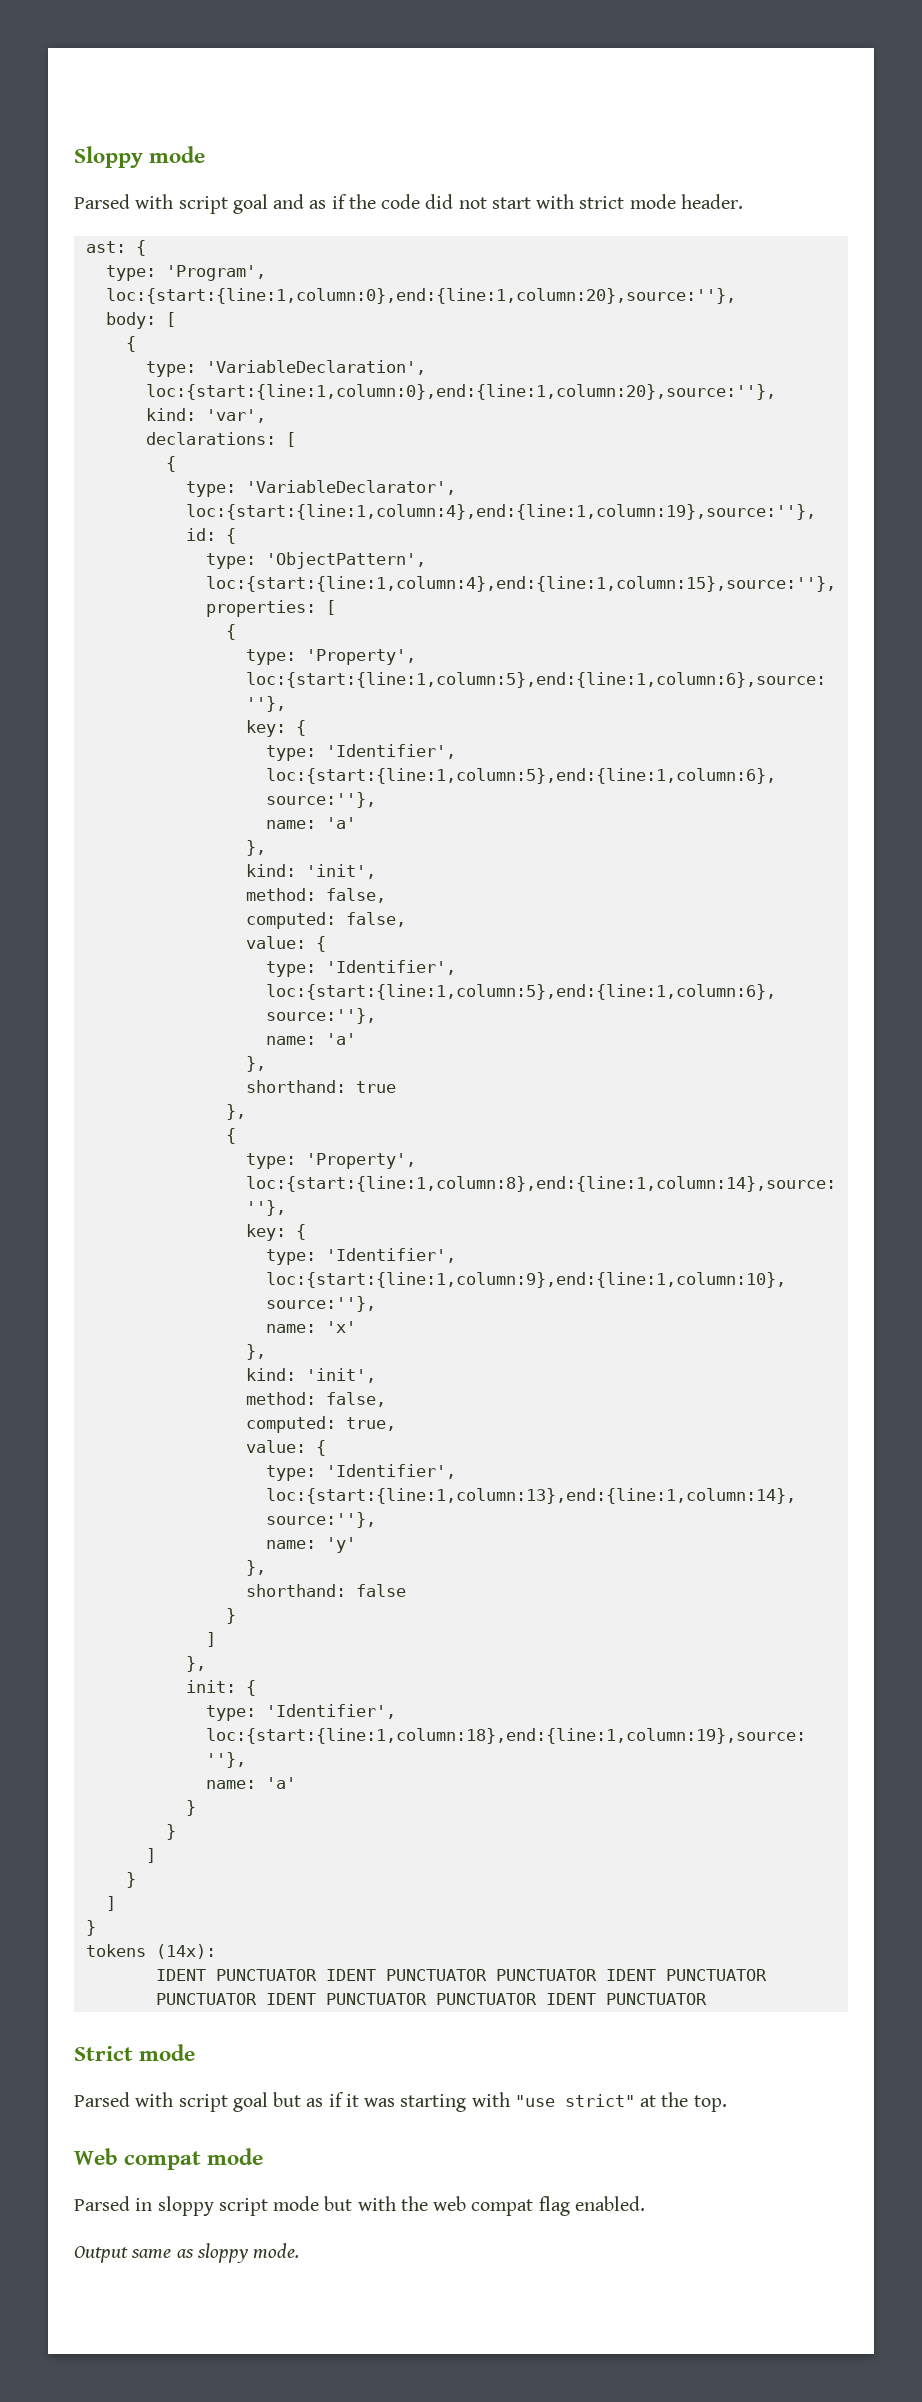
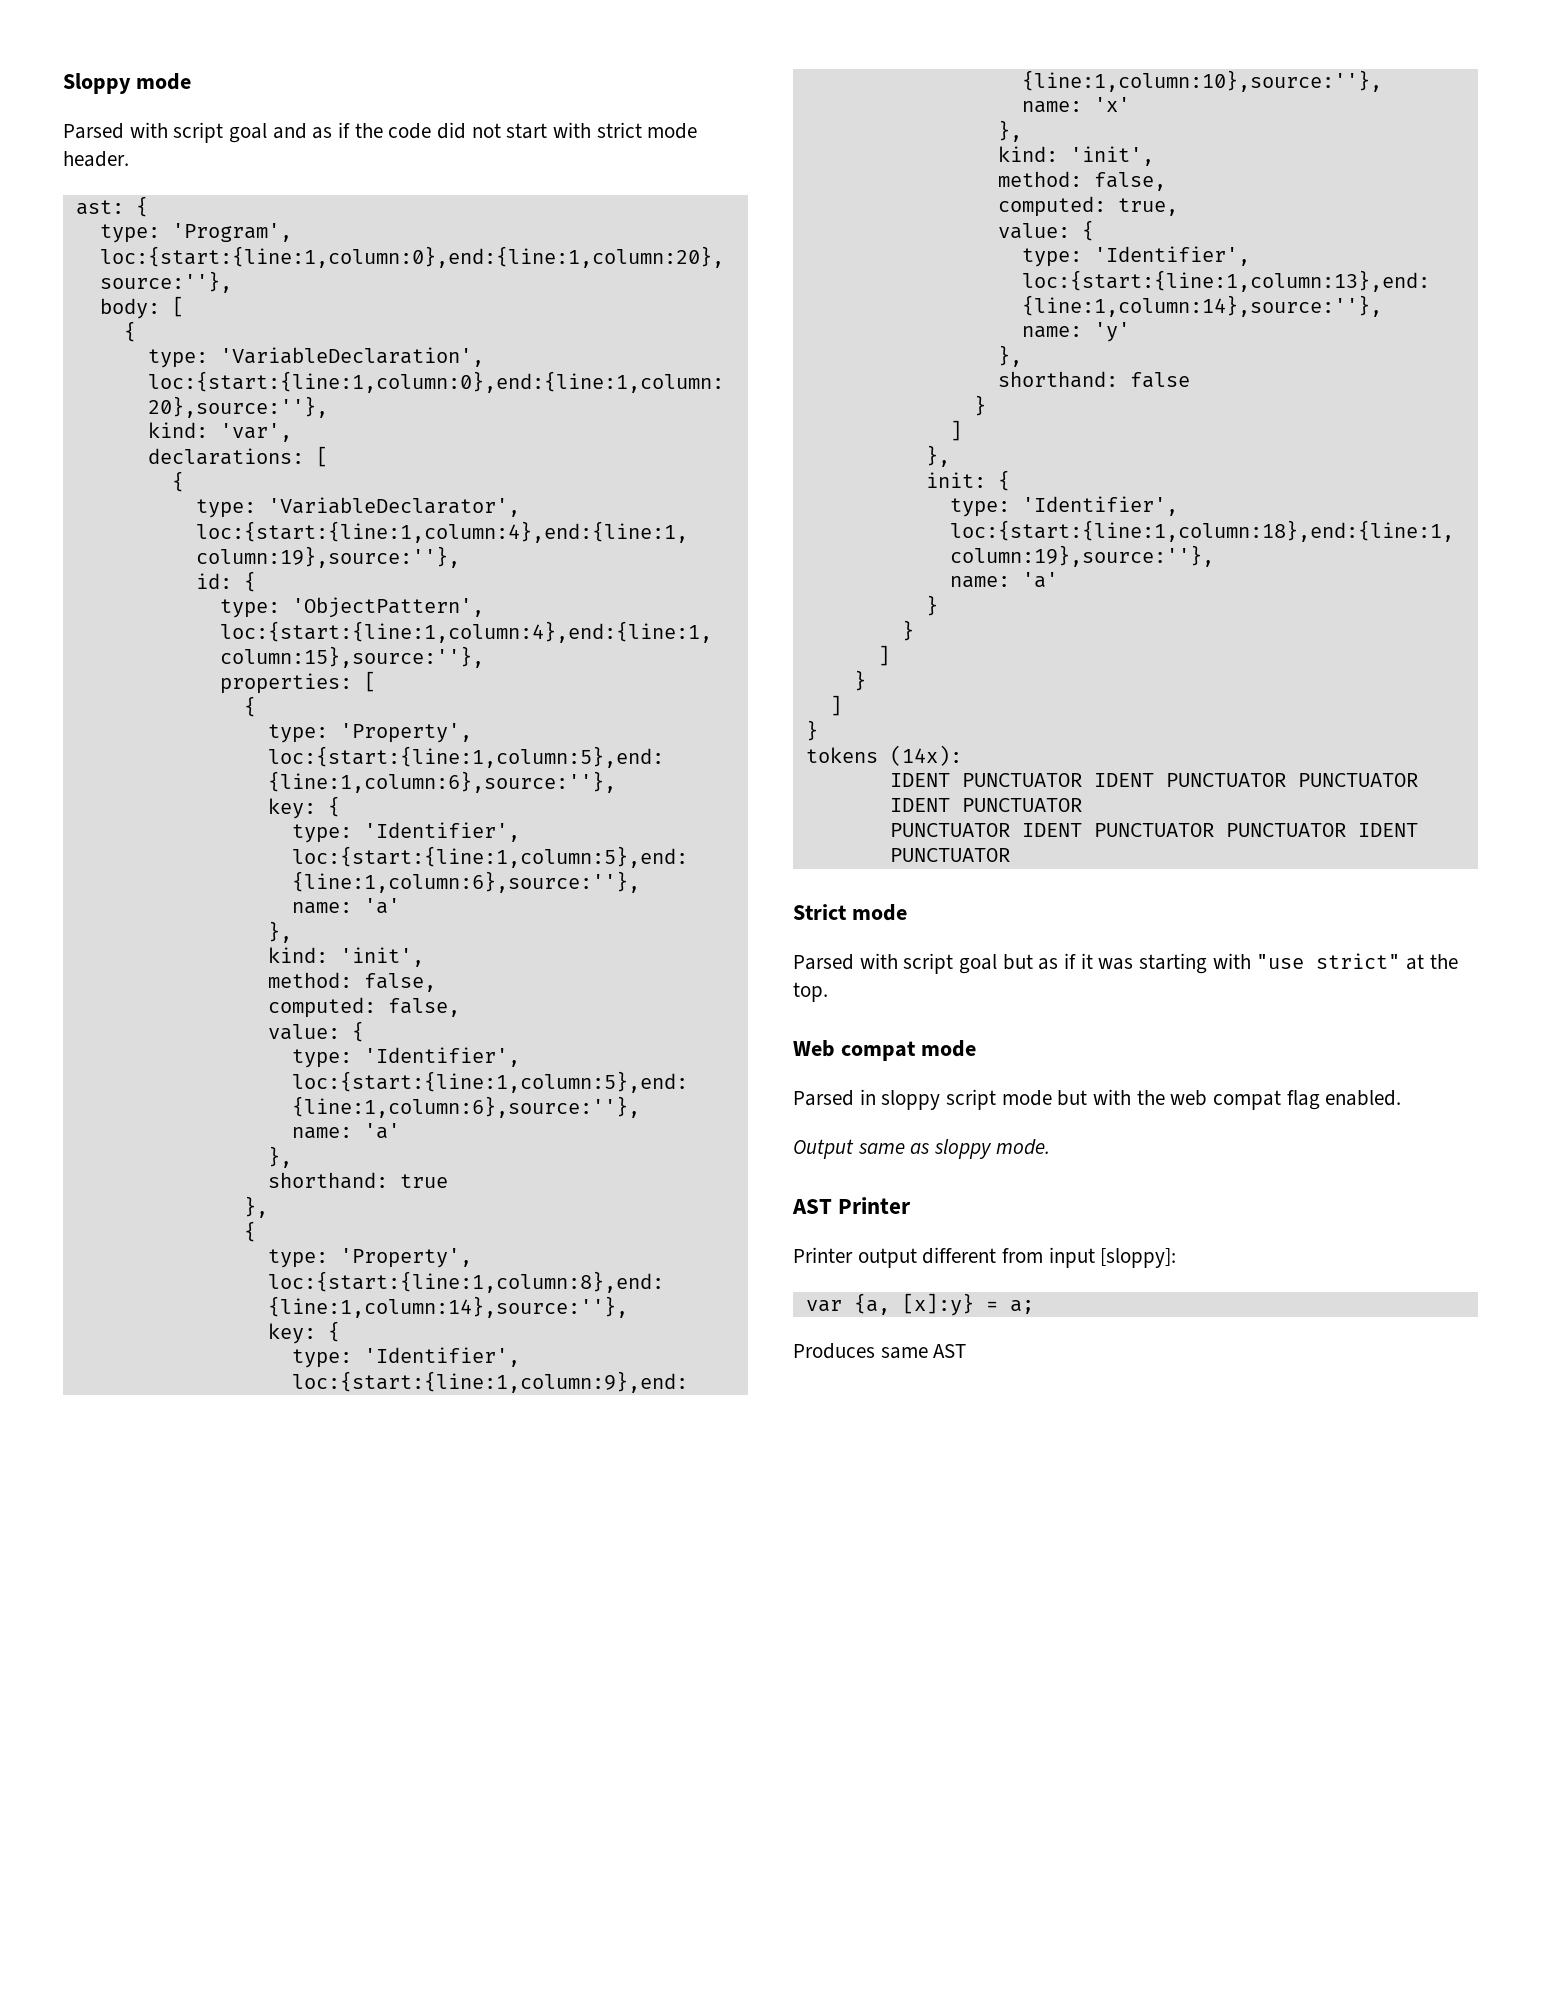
(300, 2251) none -> [792,1197,912,1214] [793,1247,1177,1268] [805,1293,1034,1316] [793,1343,967,1359] // AST Printer // Printer output different from input [sloppy]: // var {a, [x]:y} = a; // Produces same AST

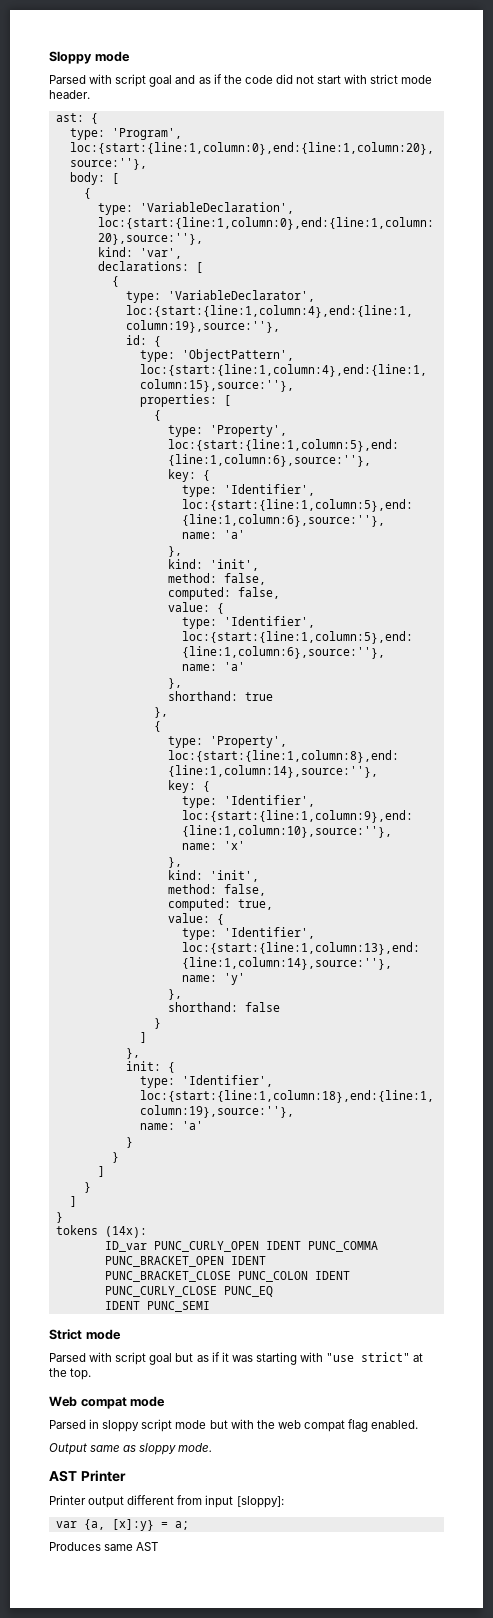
[889,773,1418,787] [889,798,1082,812] [889,823,1418,837] [889,848,1010,862] IDENT PUNCTUATOR IDENT PUNCTUATOR PUNCTUATOR IDENT PUNCTUATOR // PUNCTUATOR IDENT PUNCTUATOR PUNCTUATOR IDENT PUNCTUATOR -> [104,1241,378,1252] [104,1256,266,1267] [104,1271,350,1282] [104,1286,273,1297] [104,1301,210,1312] ID_var PUNC_CURLY_OPEN IDENT PUNC_COMMA PUNC_BRACKET_OPEN IDENT // PUNC_BRACKET_CLOSE PUNC_COLON IDENT PUNC_CURLY_CLOSE PUNC_EQ // IDENT PUNC_SEMI

